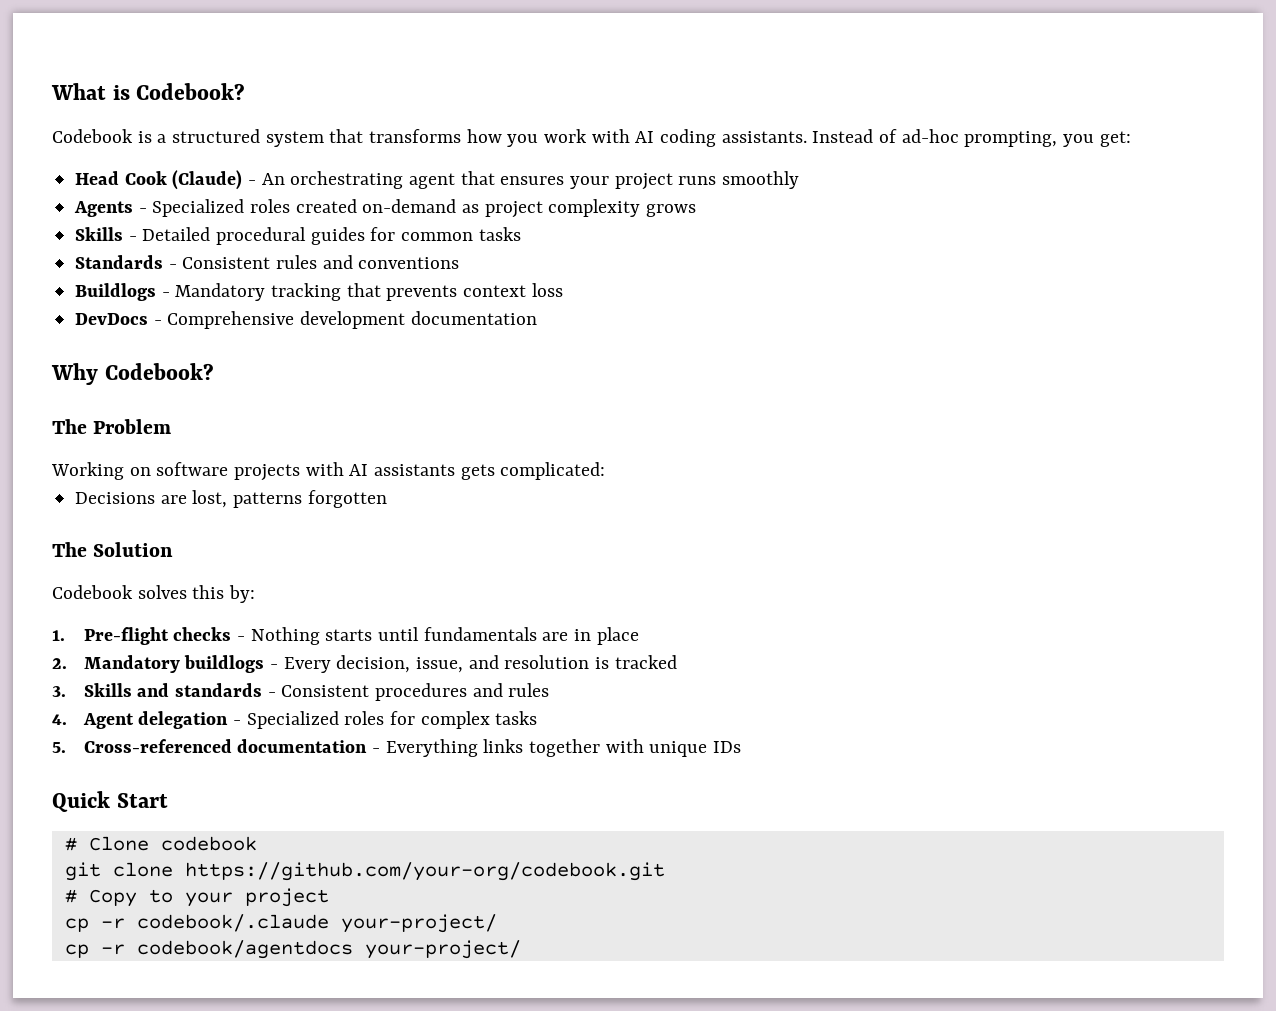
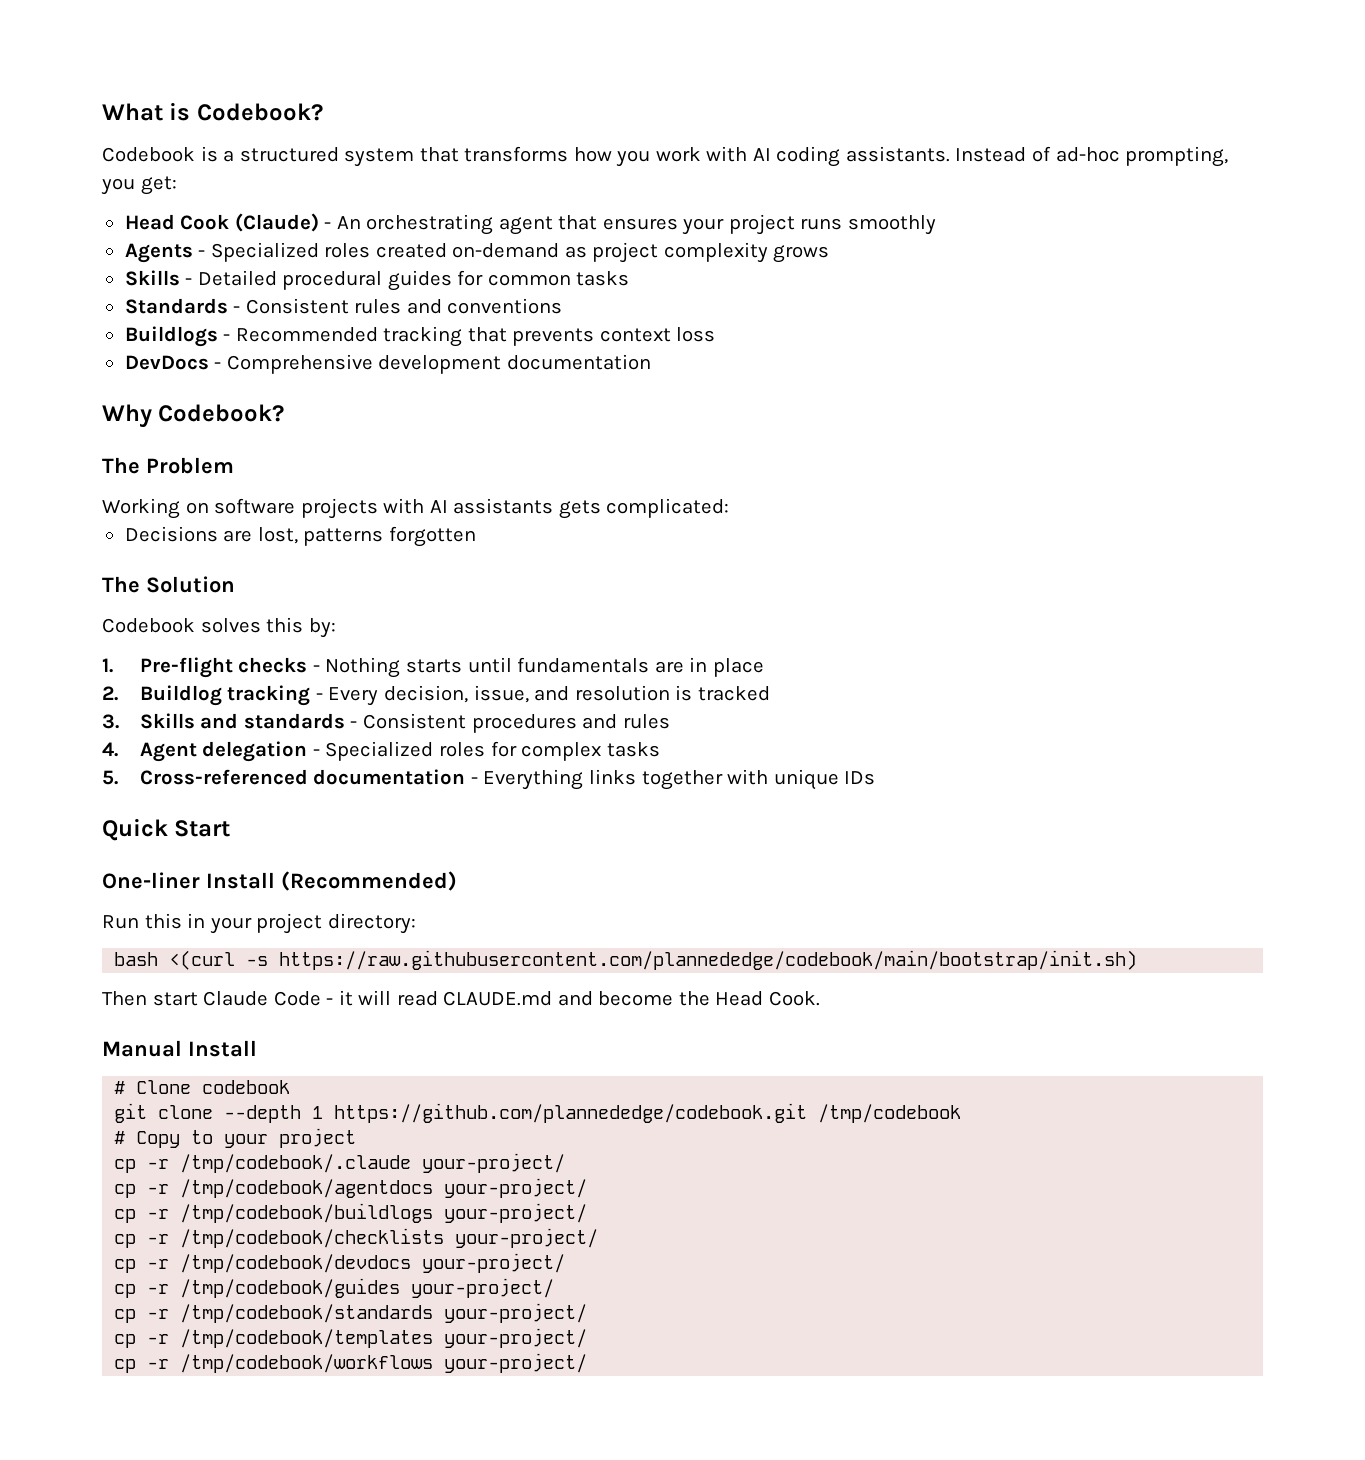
[175,283,266,301] Mandatory -> [235,327,378,342] Recommended
[83,655,265,673] Mandatory buildlogs -> [139,685,311,706] Buildlog tracking
(168, 800) none -> [102,871,457,891] [102,913,416,934] [114,950,1138,970] [102,990,820,1006] [102,1040,257,1057] // One-liner Install (Recommended) // Run this in your project directory: // bash <(curl -s https://raw.githubusercontent.com/plannededge/codebook/main/bootstrap/init.sh) // Then start Claude Code - it will read CLAUDE.md and become the Head Cook. // Manual Install
[184,862,665,881] https://github.com/your-org/codebook.git -> [224,1103,962,1123] --depth 1 https://github.com/plannededge/codebook.git /tmp/codebook
[136,914,497,933] [64,940,521,959] codebook/.claude your-project/ // cp -r codebook/agentdocs your-project/ -> [180,1153,566,1173] [114,1178,588,1198] [114,1203,588,1223] [114,1228,599,1248] [114,1253,566,1273] [114,1278,555,1298] [114,1303,588,1323] [114,1328,588,1348] [114,1353,588,1373] /tmp/codebook/.claude your-project/ // cp -r /tmp/codebook/agentdocs your-project/ // cp -r /tmp/codebook/buildlogs your-project/ // cp -r /tmp/codebook/checklists your-project/ // cp -r /tmp/codebook/devdocs your-project/ // cp -r /tmp/codebook/guides your-project/ // cp -r /tmp/codebook/standards your-project/ // cp -r /tmp/codebook/templates your-project/ // cp -r /tmp/codebook/workflows your-project/

